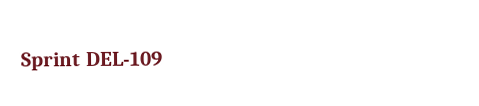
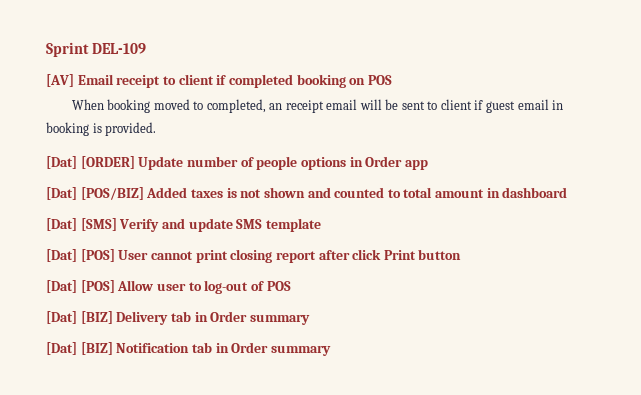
(163, 59) none -> [46,74,392,88] [71,99,564,113] [46,122,157,136] [46,156,428,170] [46,187,568,200] [46,218,321,232] [46,249,462,263] [46,280,291,294] [46,311,310,325] [46,342,331,356] // [AV] Email receipt to client if completed booking on POS // When booking moved to completed, an receipt email will be sent to client if guest email in booking is provided. // [Dat] [ORDER] Update number of people options in Order app // [Dat] [POS/BIZ] Added taxes is not shown and counted to total amount in dashboard // [Dat] [SMS] Verify and update SMS template // [Dat] [POS] User cannot print closing report after click Print button // [Dat] [POS] Allow user to log-out of POS // [Dat] [BIZ] Delivery tab in Order summary // [Dat] [BIZ] Notification tab in Order summary

